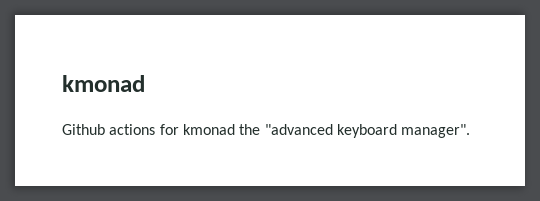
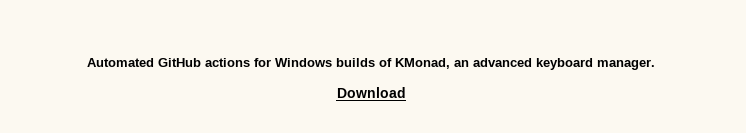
[62,75,145,92] [62,124,471,138] kmonad // Github actions for kmonad the "advanced keyboard manager". -> [87,58,655,70] [336,87,406,98] Automated GitHub actions for Windows builds of KMonad, an advanced keyboard manager. // Download

